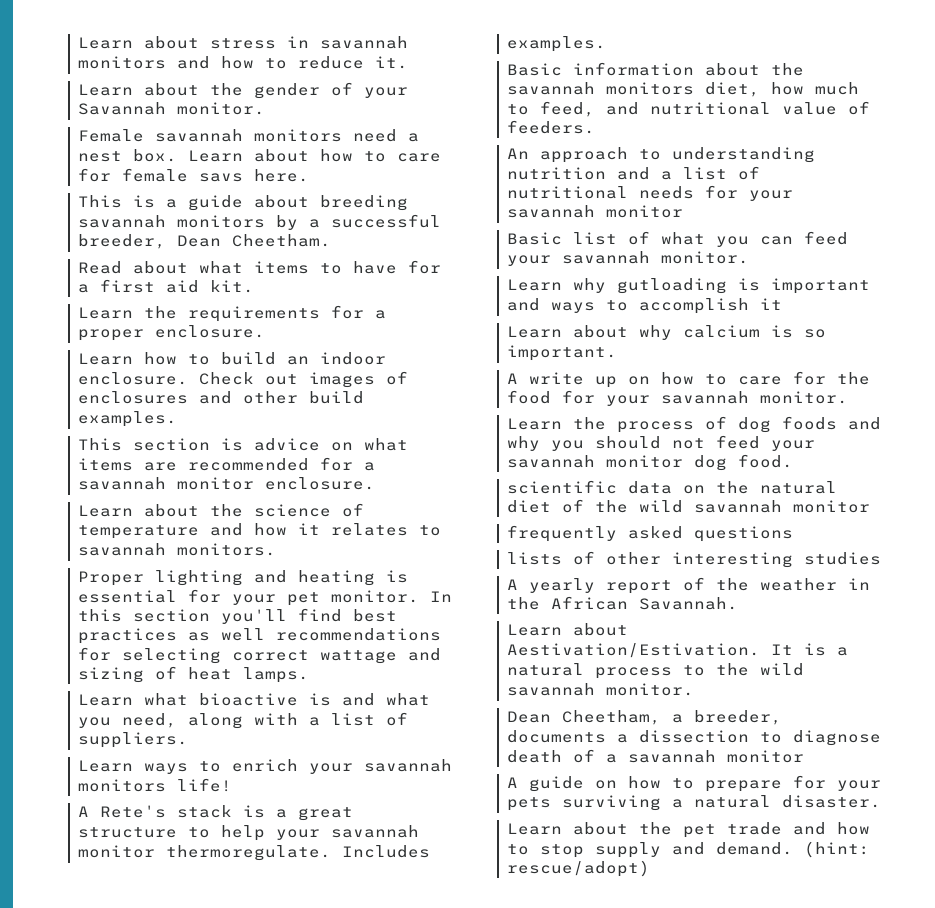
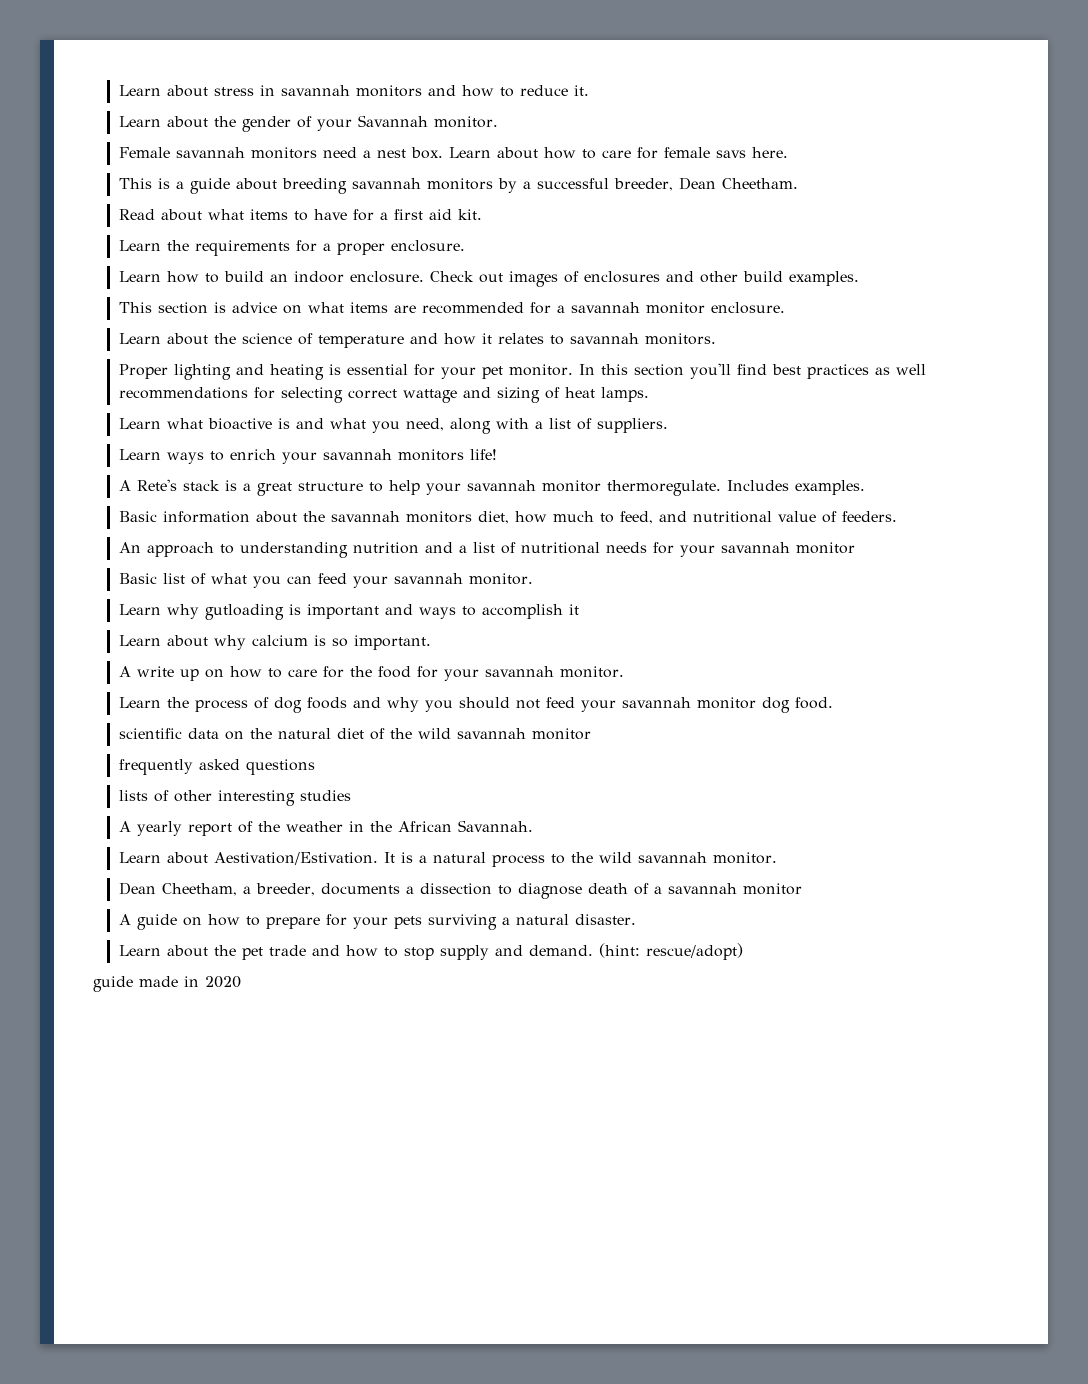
(651, 868) none -> [93,976,241,992] // guide made in 2020

